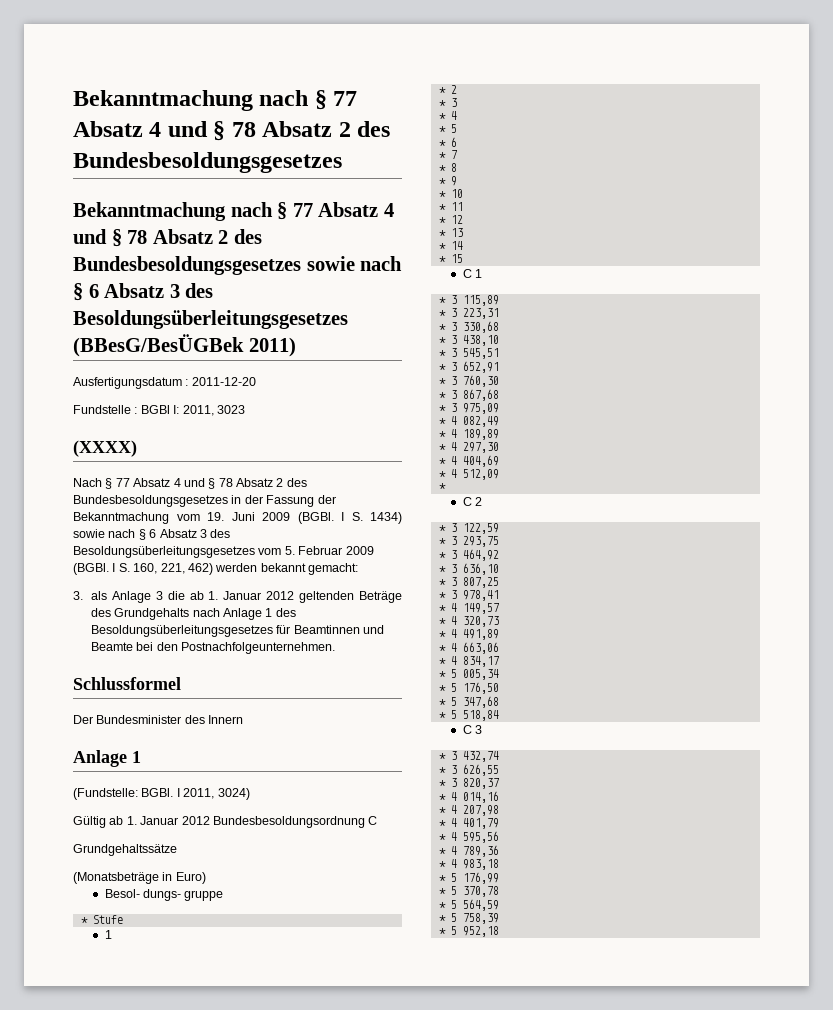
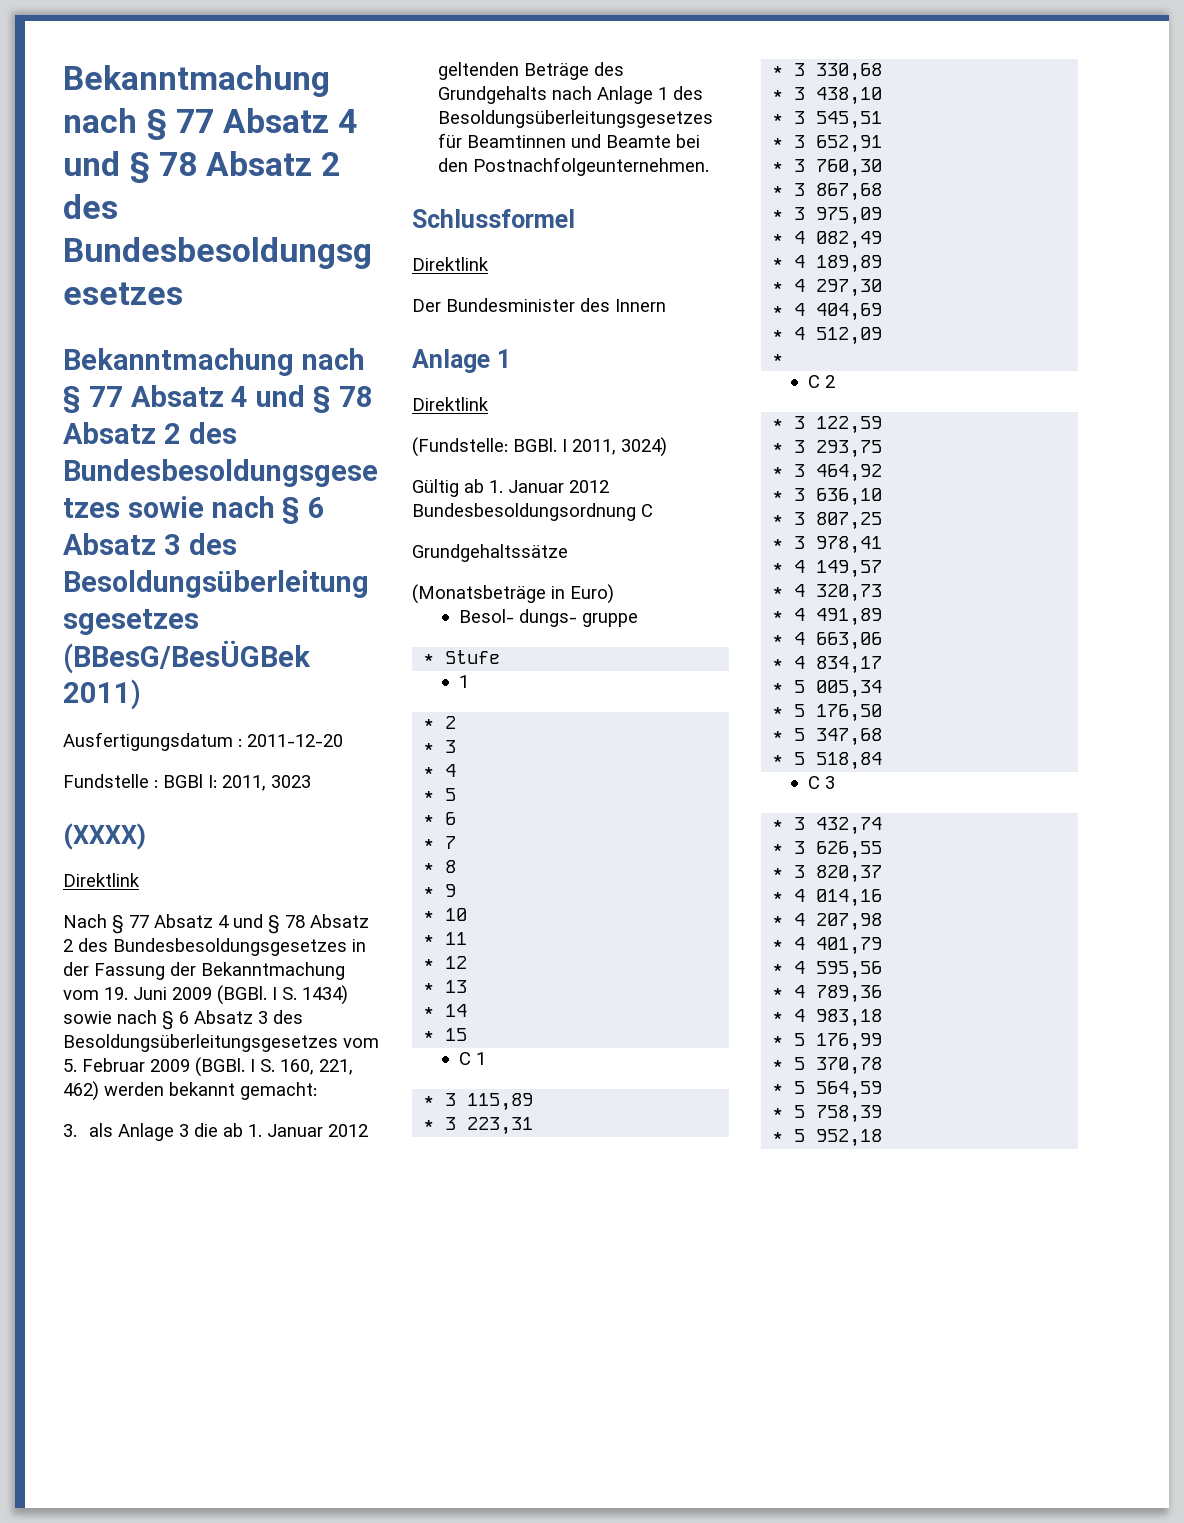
(137, 448) none -> [63,873,140,887] // Direktlink
(181, 683) none -> [412,257,489,271] // Direktlink
(141, 757) none -> [412,397,489,411] // Direktlink

